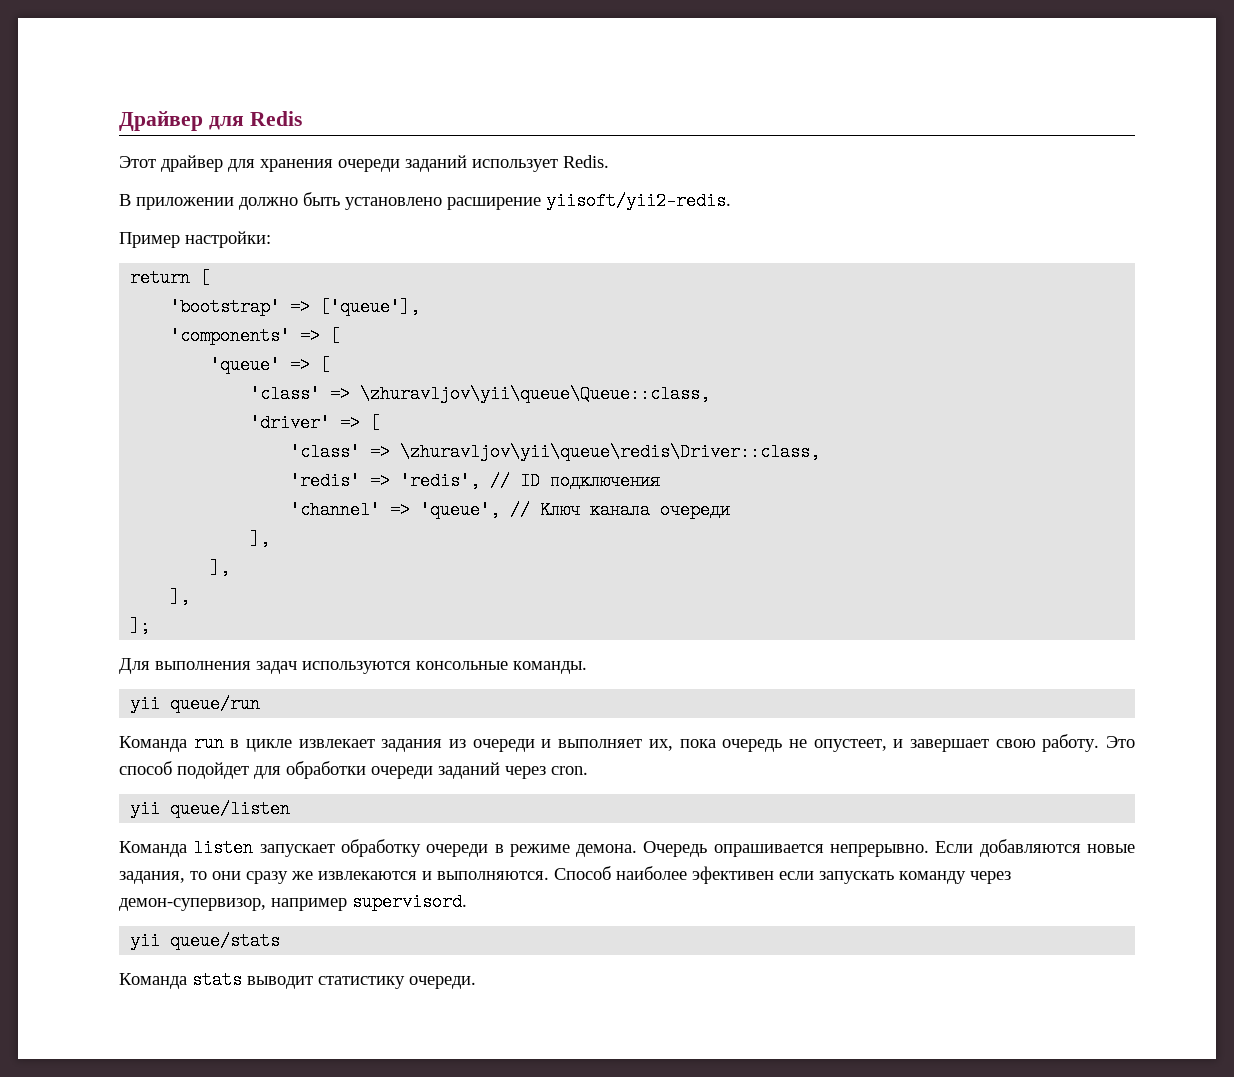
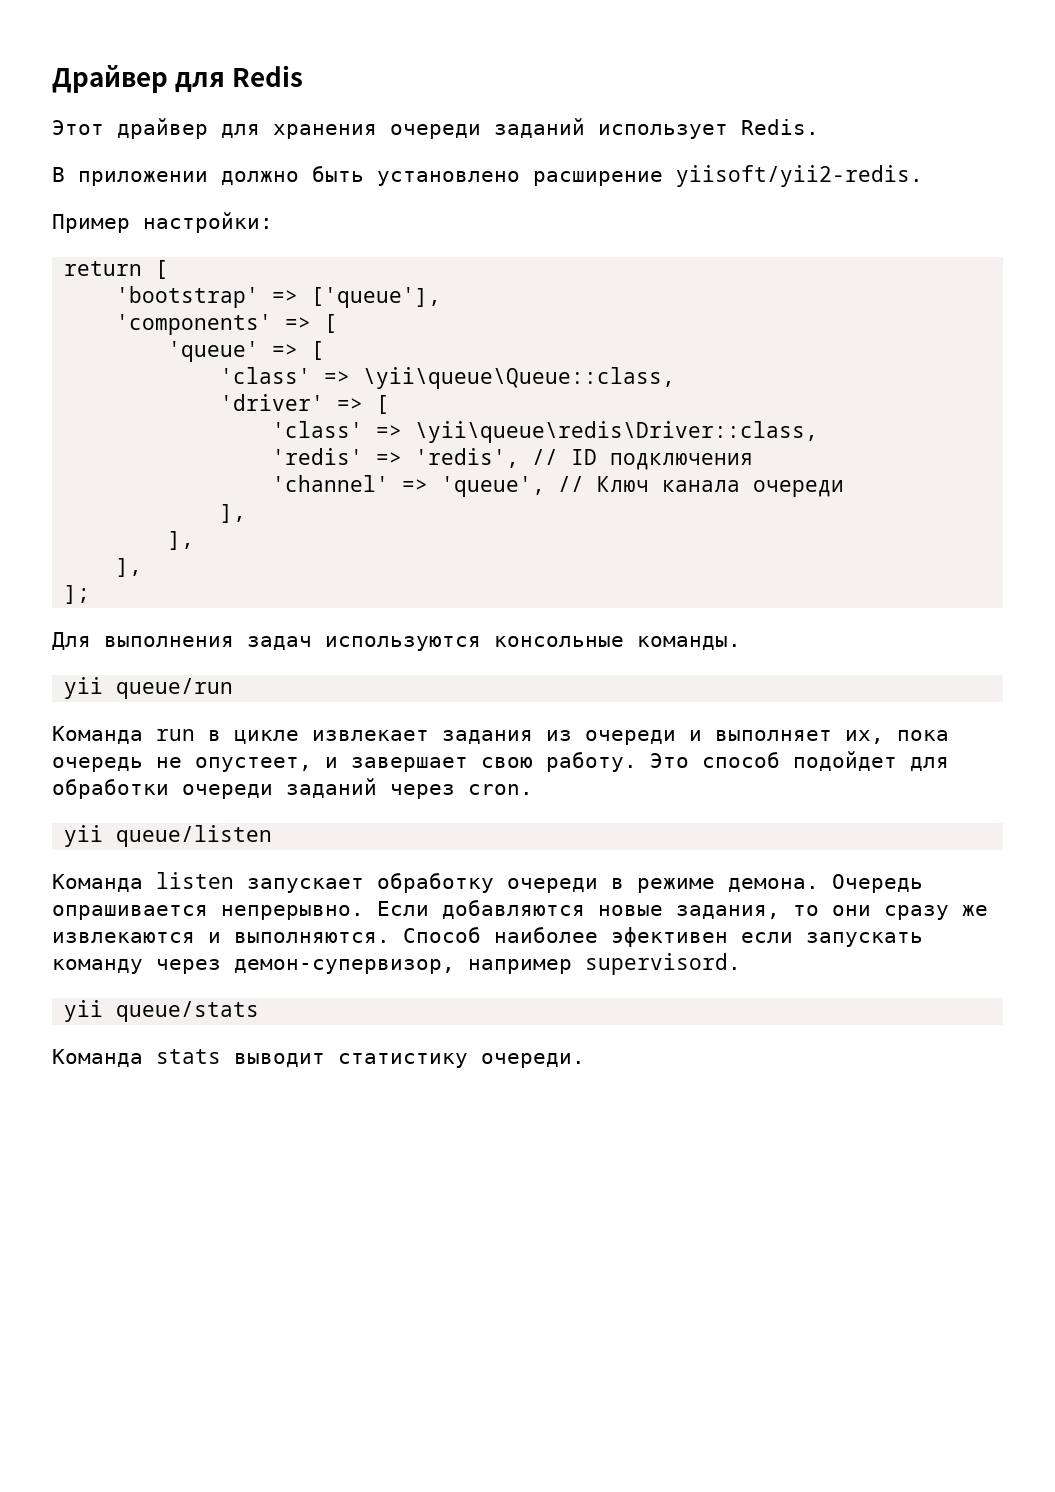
[360,385,711,403] \zhuravljov\yii\queue\Queue::class, -> [363,367,676,389] \yii\queue\Queue::class,
[400,443,821,461] \zhuravljov\yii\queue\redis\Driver::class, -> [415,421,819,443] \yii\queue\redis\Driver::class,

